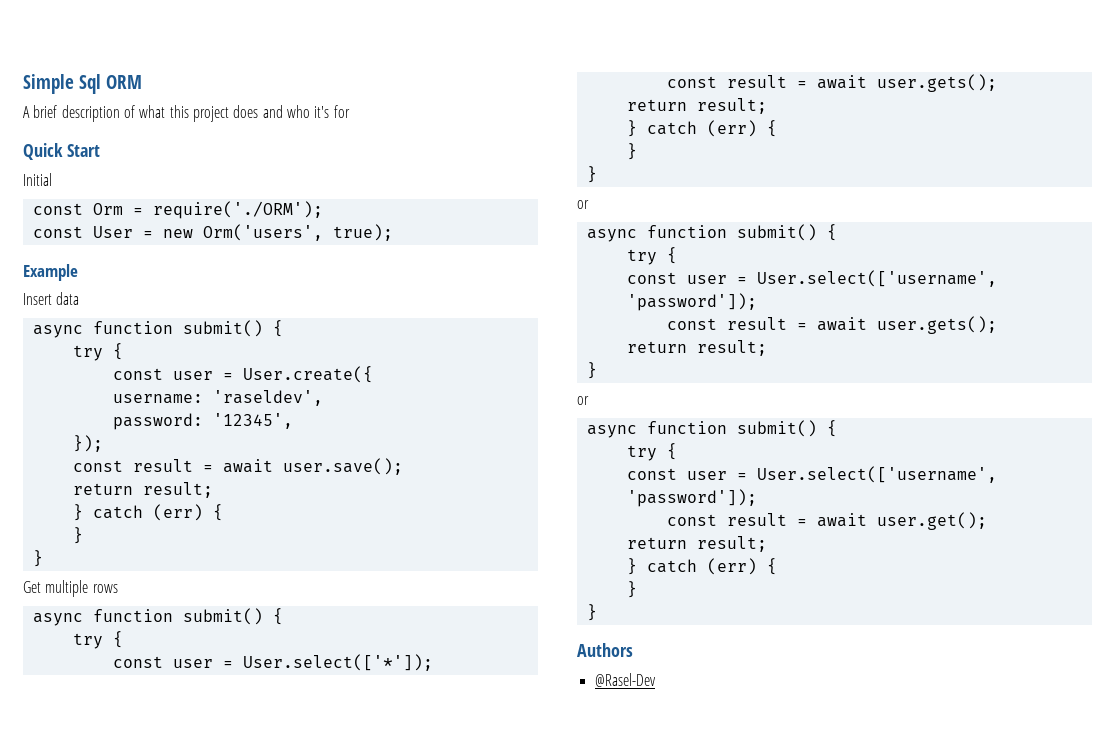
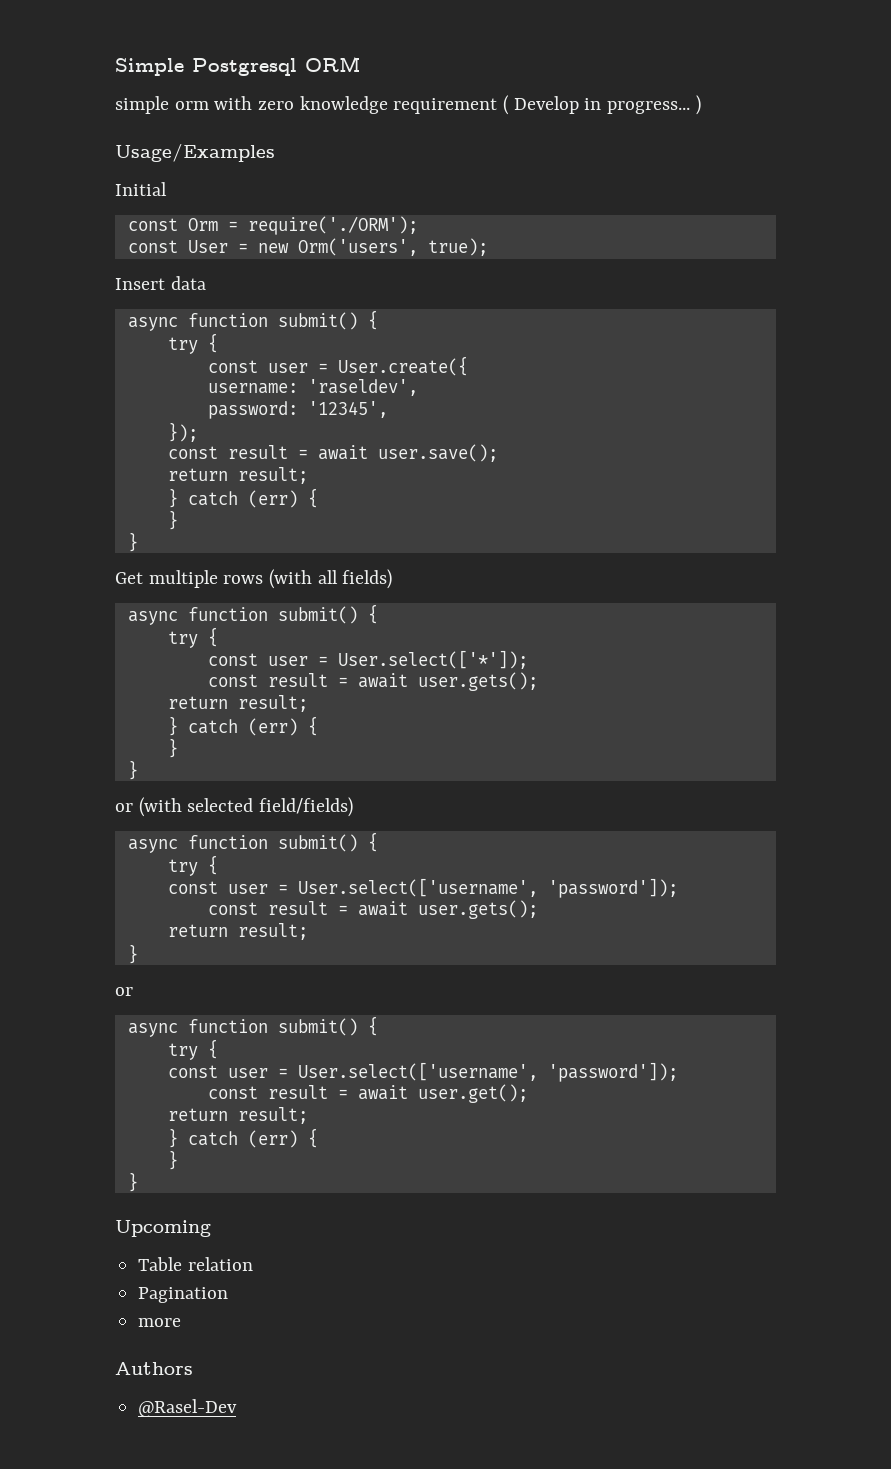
[79,74,101,94] Sql -> [192,58,297,76] Postgresql
[23,105,350,122] [23,143,100,160] A brief description of what this project does and who it's for // Quick Start -> [115,95,701,115] [115,143,275,162] simple orm with zero knowledge requirement ( Develop in progress... ) // Usage/Examples
[23,264,78,281] // Example -> (488, 247) none
(118, 588) none -> [269,569,393,589] (with all fields)
(589, 204) none -> [138,797,354,817] (with selected field/fields)
(597, 612) none -> [115,1220,211,1237] [138,1257,253,1271] [138,1287,229,1303] [138,1318,182,1327] // Upcoming // Table relation // Pagination // more

